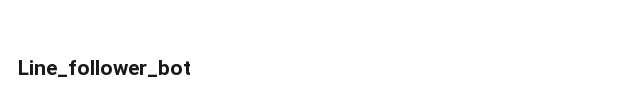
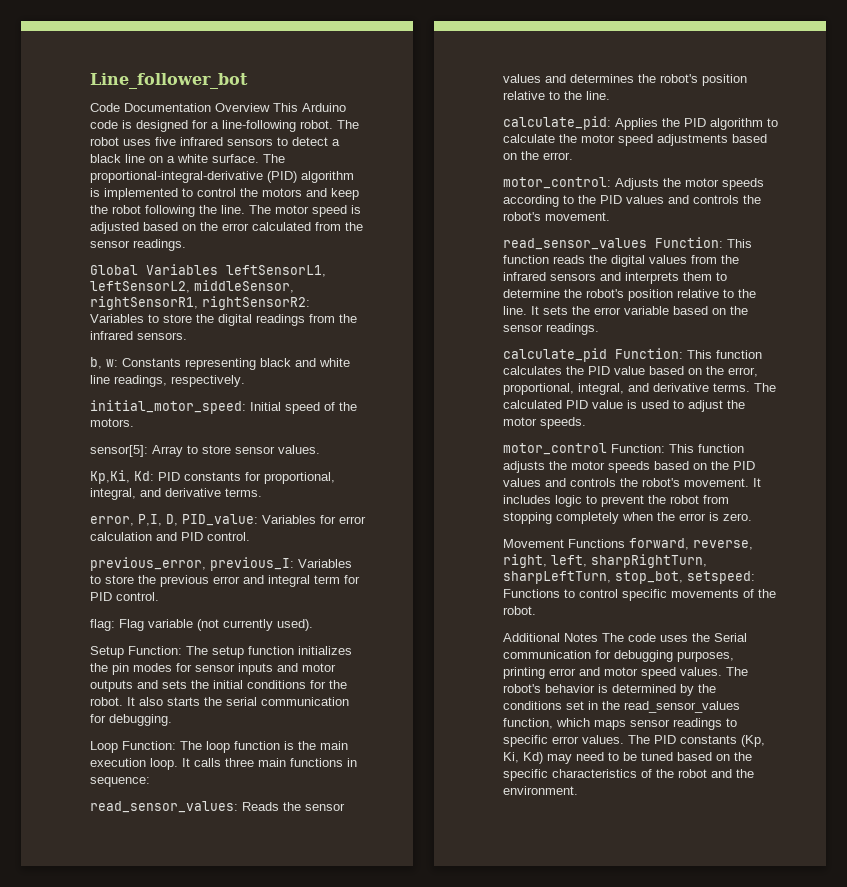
(191, 68) none -> [90,103,346,112] [90,120,359,132] [90,137,340,146] [90,154,285,163] [90,171,354,183] [90,188,359,200] [90,205,361,217] [90,222,363,234] [90,239,186,251] [90,264,326,277] [90,280,294,293] [90,296,310,310] [90,314,357,326] [90,331,187,340] [90,357,350,370] [90,375,245,387] [90,400,357,414] [90,418,134,427] [90,445,320,457] [90,470,335,484] [90,488,262,500] [90,514,366,526] [90,532,250,541] [90,557,352,571] [90,575,360,587] [90,592,159,601] [90,619,313,631] [90,646,352,658] [90,663,336,675] [90,680,347,692] [90,697,349,706] [90,714,172,726] [90,741,348,753] [90,758,357,770] [90,777,150,787] [90,801,345,813] [503,74,747,86] [503,91,610,100] [503,116,778,130] [503,134,767,146] [503,151,573,160] [503,177,764,190] [503,195,761,207] [503,212,610,221] [503,237,752,250] [503,255,739,267] [503,272,727,284] [503,289,756,301] [503,306,748,315] [503,323,599,335] [503,348,762,362] [503,366,758,377] [503,383,776,395] [503,400,745,412] [503,417,586,429] [503,443,744,455] [503,461,755,473] [503,478,761,487] [503,495,729,507] [503,512,752,524] [503,538,753,550] [503,554,707,568] [503,571,755,584] [503,589,776,601] [503,606,536,615] [503,633,747,642] [503,650,734,662] [503,667,748,679] [503,684,716,696] [503,701,740,713] [503,718,737,730] [503,735,765,747] [503,752,752,764] [503,769,754,781] [503,786,578,795] // Code Documentation Overview This Arduino code is designed for a line-following robot. The robot uses five infrared sensors to detect a black line on a white surface. The proportional-integral-derivative (PID) algorithm is implemented to control the motors and keep the robot following the line. The motor speed is adjusted based on the error calculated from the sensor readings. // Global Variables leftSensorL1, leftSensorL2, middleSensor, rightSensorR1, rightSensorR2: Variables to store the digital readings from the infrared sensors. // b, w: Constants representing black and white line readings, respectively. // initial_motor_speed: Initial speed of the motors. // sensor[5]: Array to store sensor values. // Kp,Ki, Kd: PID constants for proportional, integral, and derivative terms. // error, P,I, D, PID_value: Variables for error calculation and PID control. // previous_error, previous_I: Variables to store the previous error and integral term for PID control. // flag: Flag variable (not currently used). // Setup Function: The setup function initializes the pin modes for sensor inputs and motor outputs and sets the initial conditions for the robot. It also starts the serial communication for debugging. // Loop Function: The loop function is the main execution loop. It calls three main functions in sequence: // read_sensor_values: Reads the sensor values and determines the robot's position relative to the line. // calculate_pid: Applies the PID algorithm to calculate the motor speed adjustments based on the error. // motor_control: Adjusts the motor speeds according to the PID values and controls the robot's movement. // read_sensor_values Function: This function reads the digital values from the infrared sensors and interprets them to determine the robot's position relative to the line. It sets the error variable based on the sensor readings. // calculate_pid Function: This function calculates the PID value based on the error, proportional, integral, and derivative terms. The calculated PID value is used to adjust the motor speeds. // motor_control Function: This function adjusts the motor speeds based on the PID values and controls the robot's movement. It includes logic to prevent the robot from stopping completely when the error is zero. // Movement Functions forward, reverse, right, left, sharpRightTurn, sharpLeftTurn, stop_bot, setspeed: Functions to control specific movements of the robot. // Additional Notes The code uses the Serial communication for debugging purposes, printing error and motor speed values. The robot's behavior is determined by the conditions set in the read_sensor_values function, which maps sensor readings to specific error values. The PID constants (Kp, Ki, Kd) may need to be tuned based on the specific characteristics of the robot and the environment.

